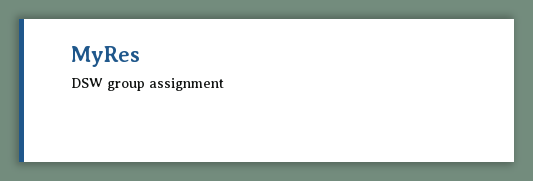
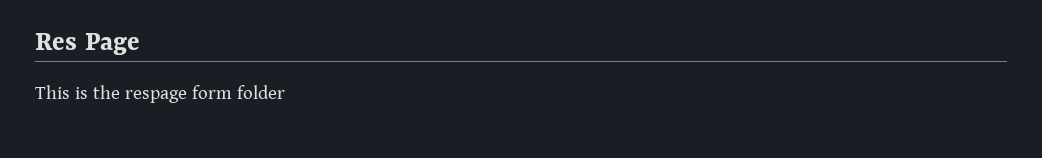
[71,46,140,67] [71,78,224,91] MyRes // DSW group assignment -> [35,33,140,55] [35,85,285,103] Res Page // This is the respage form folder

